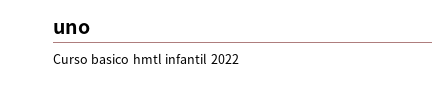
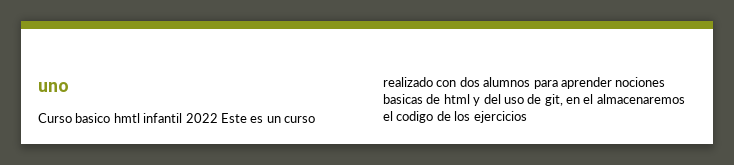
(239, 59) none -> [220,113,315,123] [383,77,666,89] [383,94,685,106] [383,111,527,123] Este es un curso realizado con dos alumnos para aprender nociones basicas de html y del uso de git, en el almacenaremos el codigo de los ejercicios

